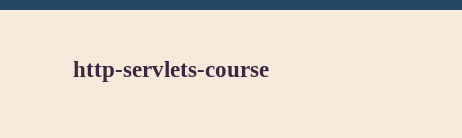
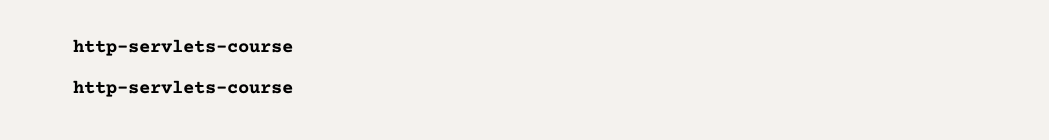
[73,61,269,82] http-servlets-course -> [73,39,293,56] [73,80,293,97] http-servlets-course // http-servlets-course

